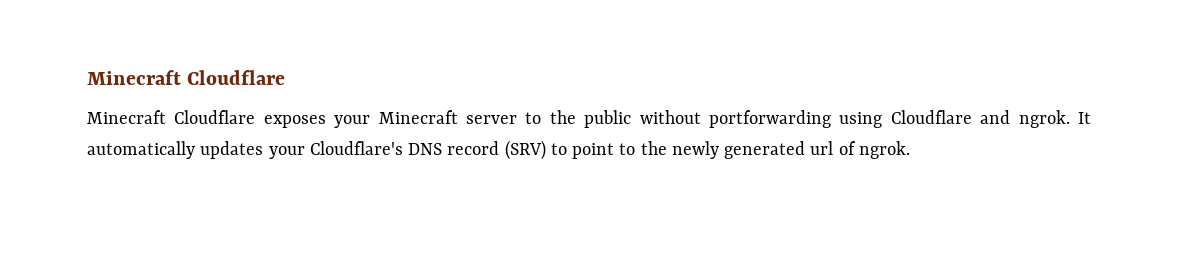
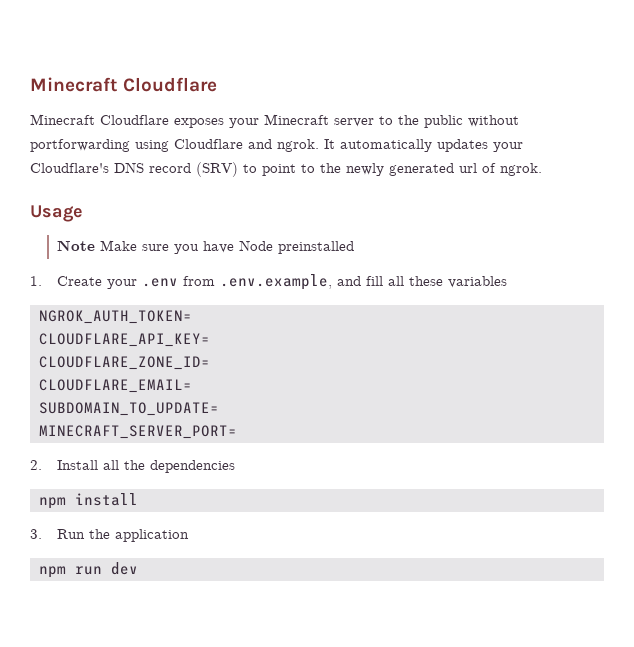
(910, 150) none -> [30,205,83,222] [57,240,355,254] [30,274,508,290] [39,310,192,324] [39,333,210,347] [39,356,210,370] [39,379,192,393] [39,402,219,416] [39,425,237,439] [30,460,236,473] [39,493,138,509] [30,529,190,542] [39,562,138,578] // Usage // Note Make sure you have Node preinstalled // 1. Create your .env from .env.example, and fill all these variables // NGROK_AUTH_TOKEN= // CLOUDFLARE_API_KEY= // CLOUDFLARE_ZONE_ID= // CLOUDFLARE_EMAIL= // SUBDOMAIN_TO_UPDATE= // MINECRAFT_SERVER_PORT= // 2. Install all the dependencies // npm install // 3. Run the application // npm run dev

